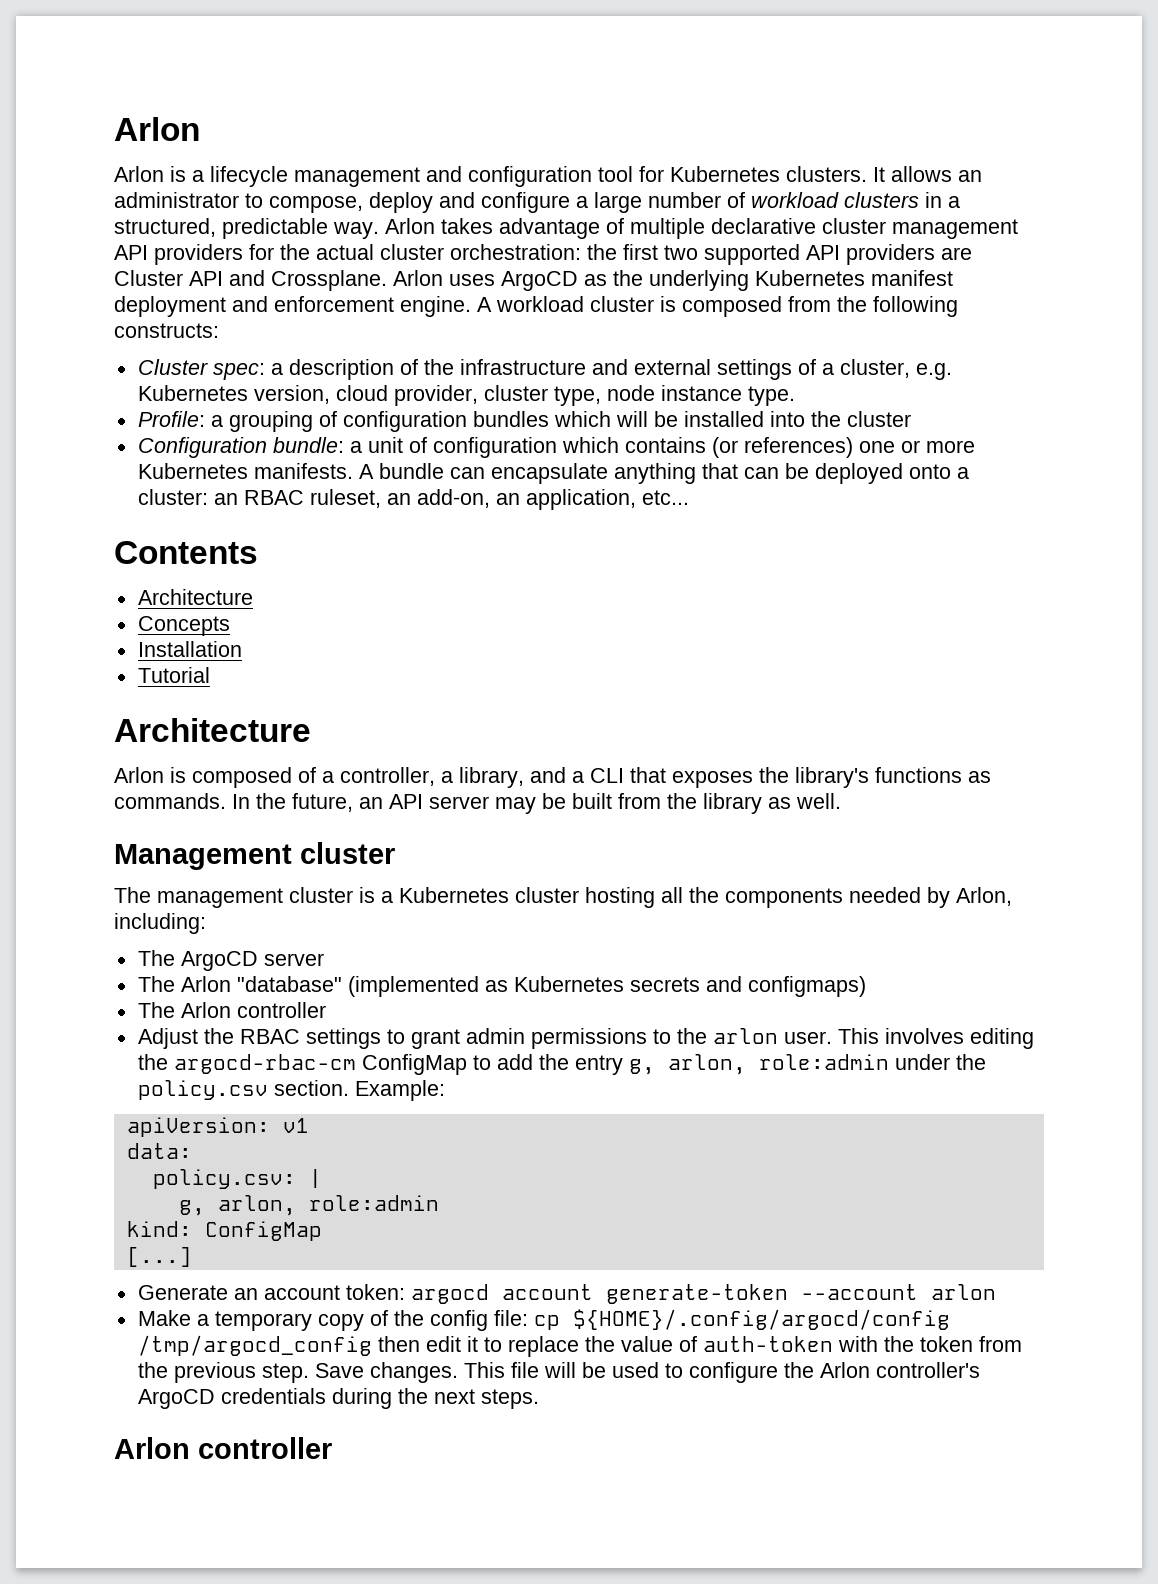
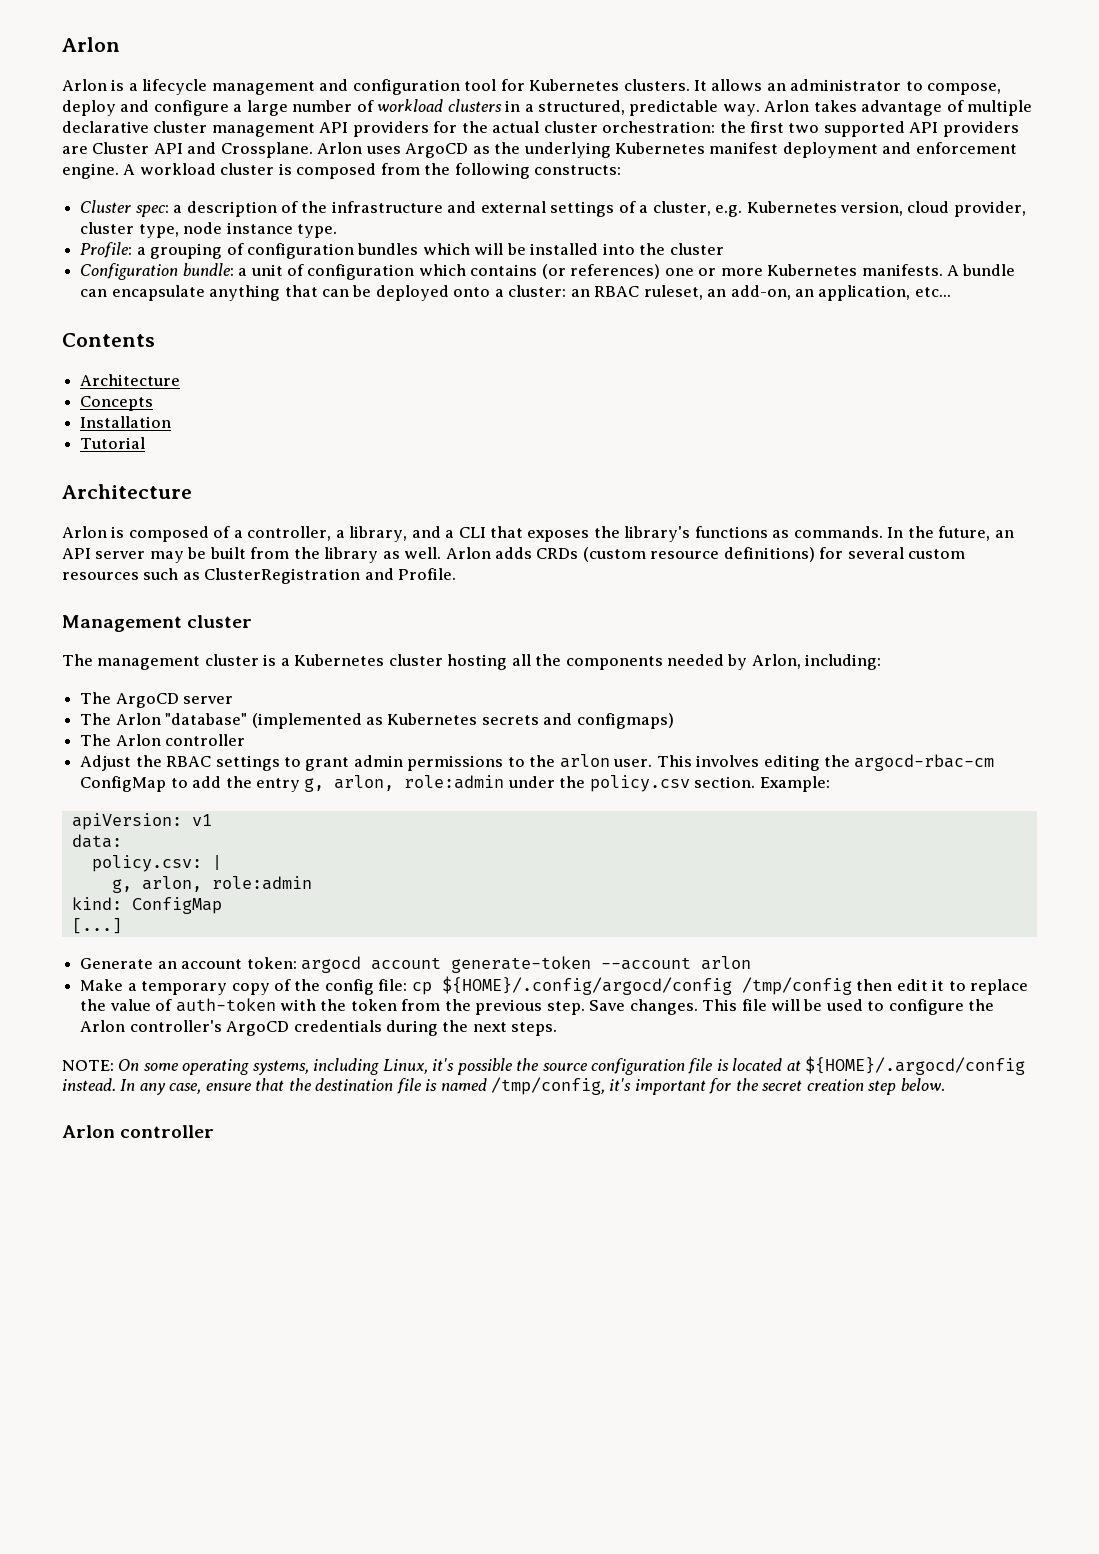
(841, 801) none -> [445,547,966,562] [62,568,457,584] Arlon adds CRDs (custom resource definitions) for several custom resources such as ClusterRegistration and Profile.
[137,1335,372,1356] /tmp/argocd_config -> [741,977,852,995] /tmp/config
(539, 1399) none -> [62,1056,1026,1075] [62,1077,945,1095] // NOTE: On some operating systems, including Linux, it's possible the source configuration file is located at ${HOME}/.argocd/config instead. In any case, ensure that the destination file is named /tmp/config, it's important for the secret creation step below.

